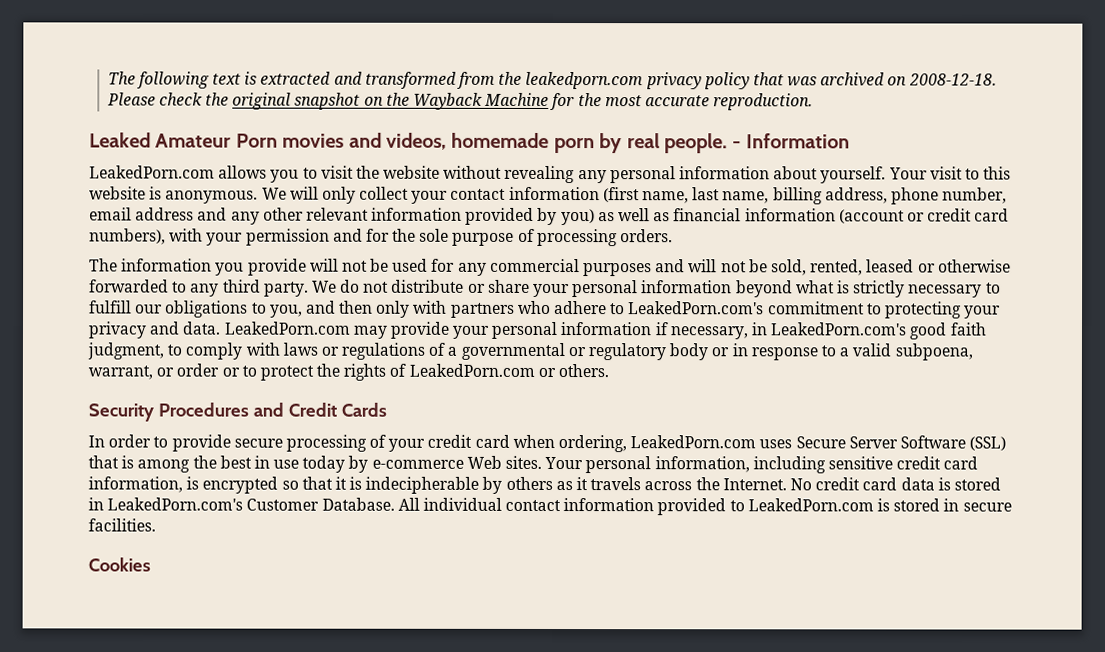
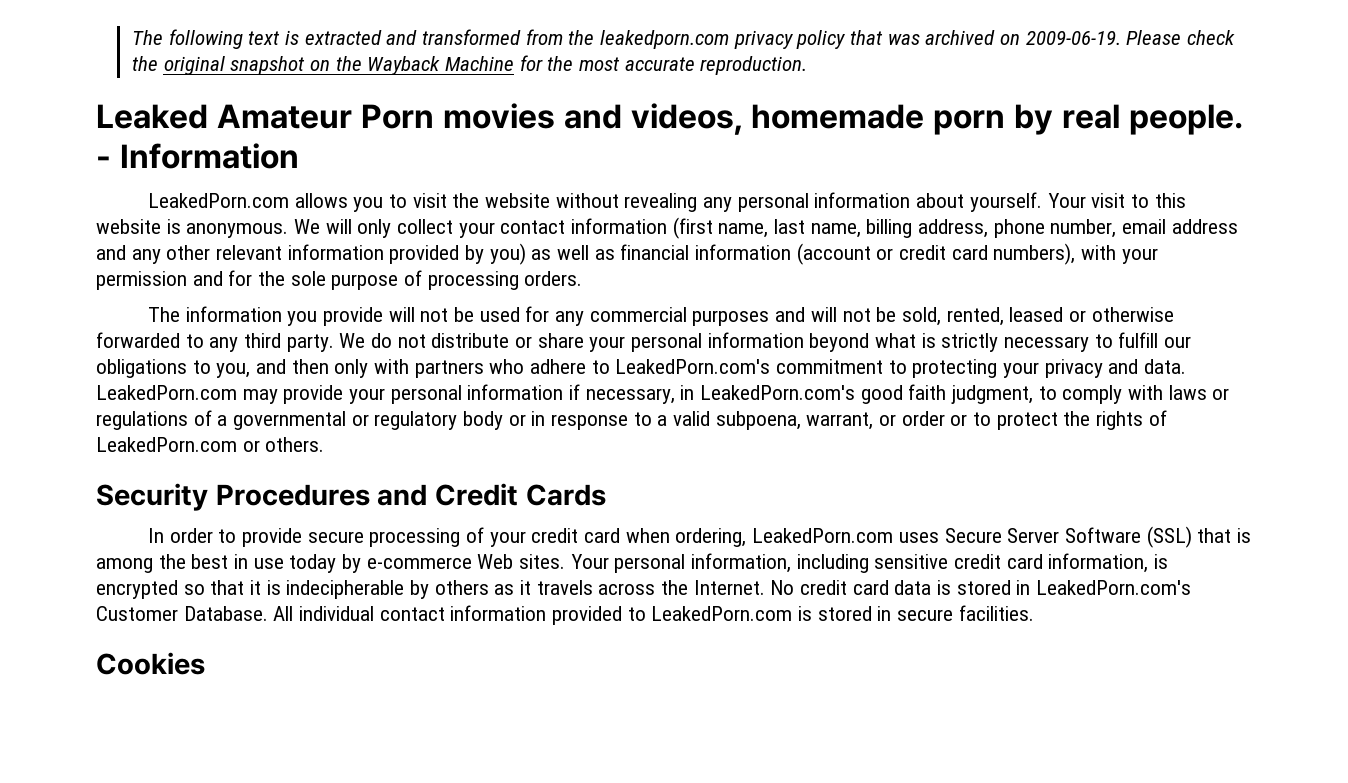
[908,73,997,86] 2008-12-18. -> [1025,31,1121,45] 2009-06-19.

